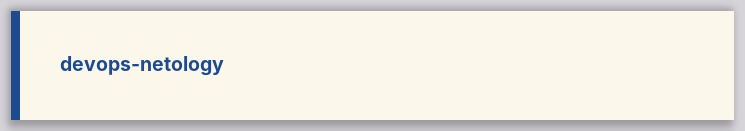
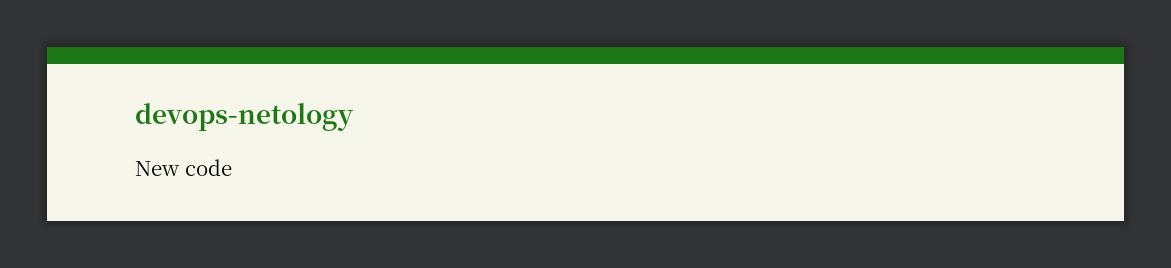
(224, 66) none -> [135,159,232,176] // New code

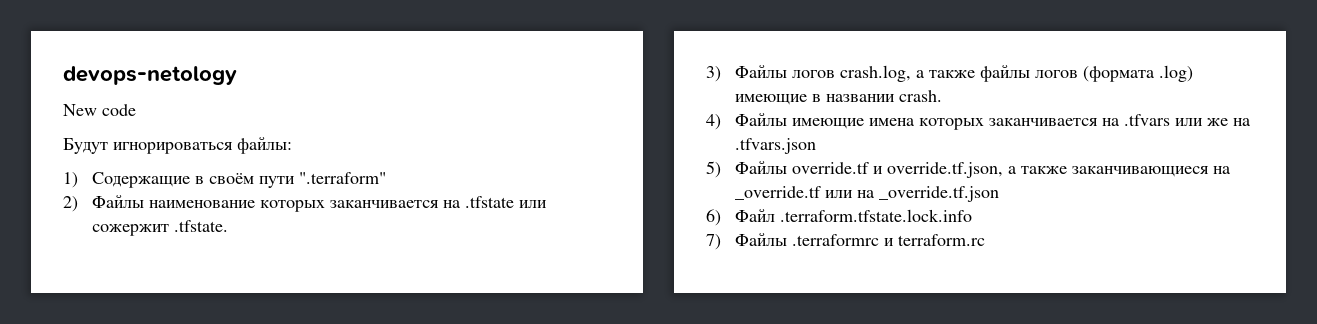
(232, 167) none -> [63,137,292,154] [63,172,386,188] [63,195,547,212] [91,220,228,236] [706,65,1193,82] [734,90,942,105] [706,113,1251,130] [734,138,816,154] [706,161,1231,178] [734,186,999,202] [706,209,972,226] [706,233,985,250] // Будут игнорироваться файлы: // 1) Содержащие в своём пути ".terraform" // 2) Файлы наименование которых заканчивается на .tfstate или сожержит .tfstate. // 3) Файлы логов crash.log, а также файлы логов (формата .log) имеющие в названии crash. // 4) Файлы имеющие имена которых заканчивается на .tfvars или же на .tfvars.json // 5) Файлы override.tf и override.tf.json, а также заканчивающиеся на _override.tf или на _override.tf.json // 6) Файл .terraform.tfstate.lock.info // 7) Файлы .terraformrc и terraform.rc

